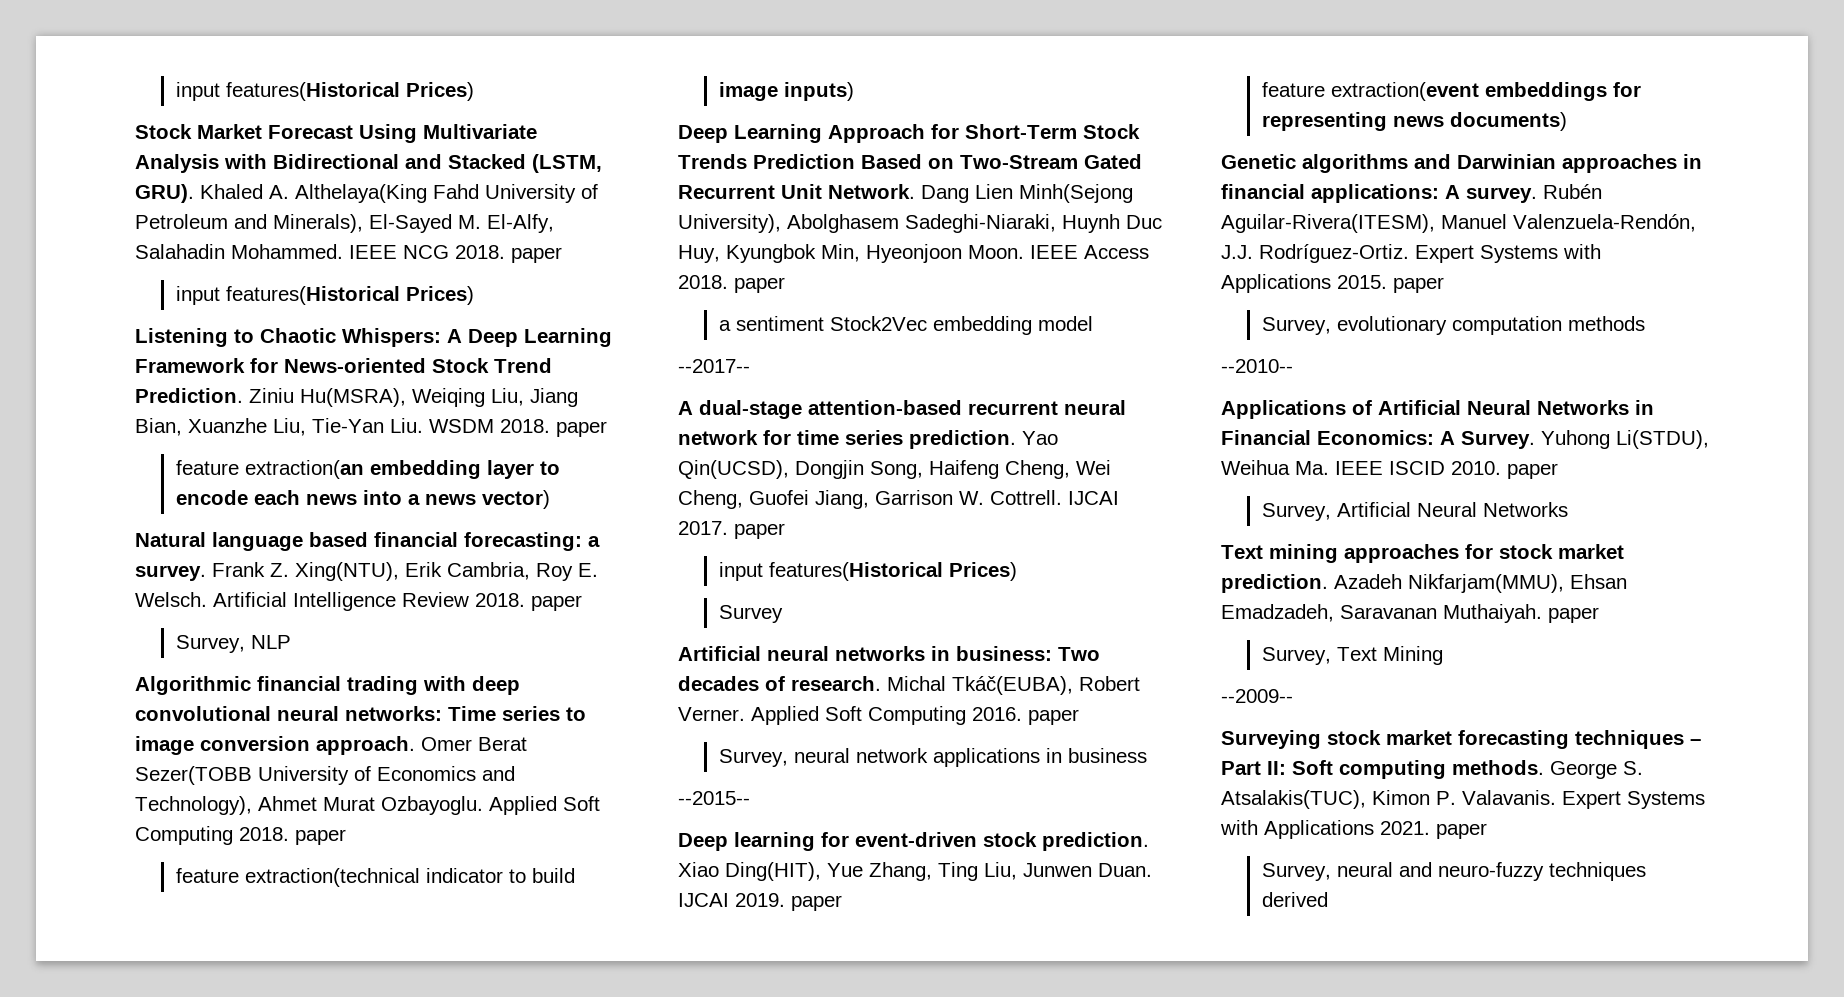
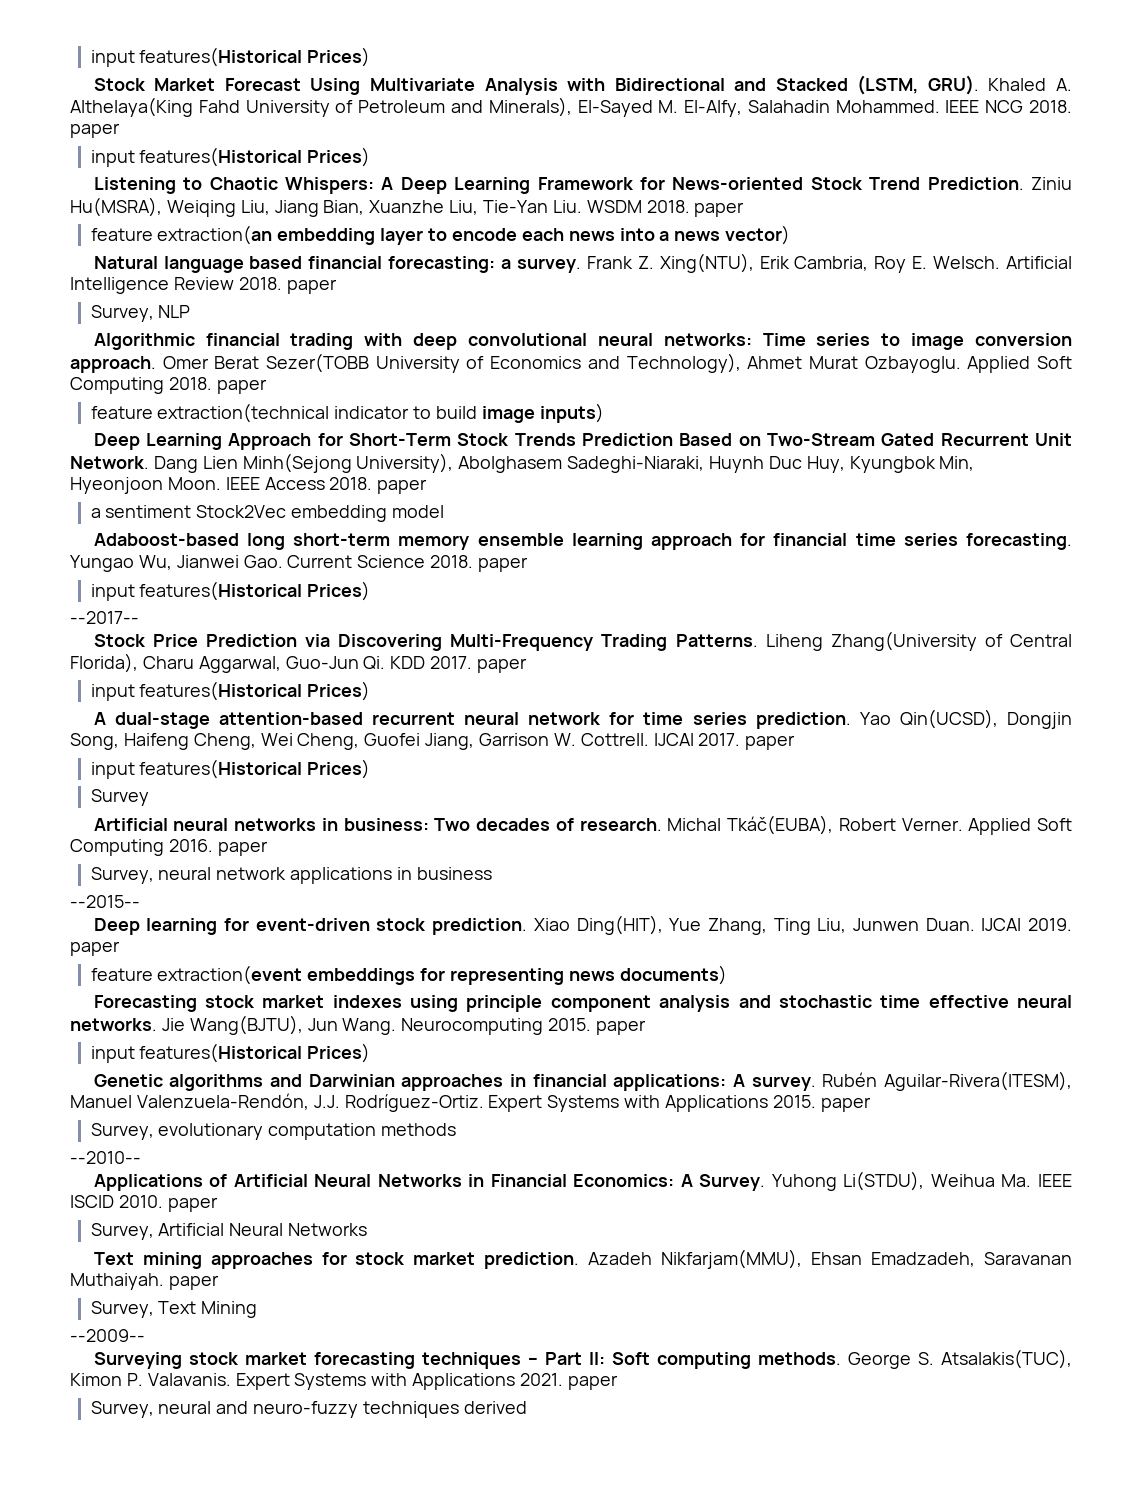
[678,359,750,373] --2017-- -> [93,533,1072,550] [70,555,529,572] [90,581,371,601] [70,611,139,624] [93,631,1072,651] [70,653,528,673] [90,681,371,701] Adaboost-based long short-term memory ensemble learning approach for financial time series forecasting. Yungao Wu, Jianwei Gao. Current Science 2018. paper // input features(Historical Prices) // --2017-- // Stock Price Prediction via Discovering Multi-Frequency Trading Patterns. Liheng Zhang(University of Central Florida), Charu Aggarwal, Guo-Jun Qi. KDD 2017. paper // input features(Historical Prices)
(1567, 121) none -> [93,995,1073,1012] [70,1015,647,1035] [90,1043,371,1063] // Forecasting stock market indexes using principle component analysis and stochastic time effective neural networks. Jie Wang(BJTU), Jun Wang. Neurocomputing 2015. paper // input features(Historical Prices)

